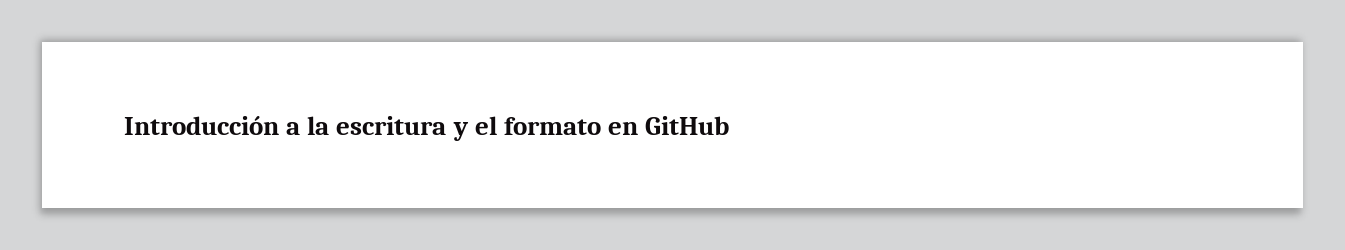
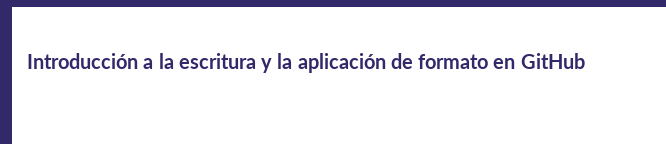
[474,116,497,135] el -> [277,53,413,73] la aplicación de

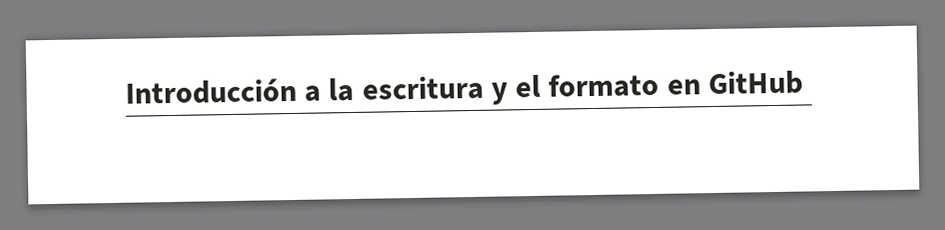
[277,53,413,73] la aplicación de -> [515,74,542,98] el

